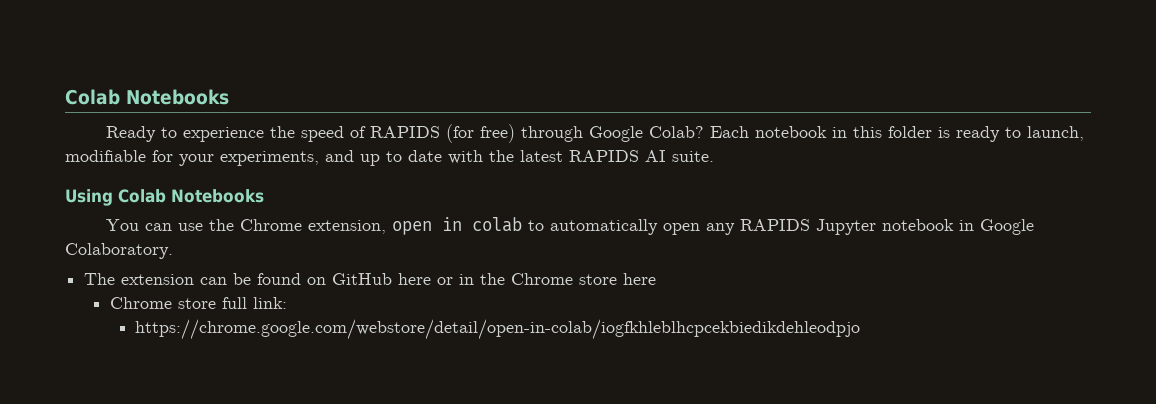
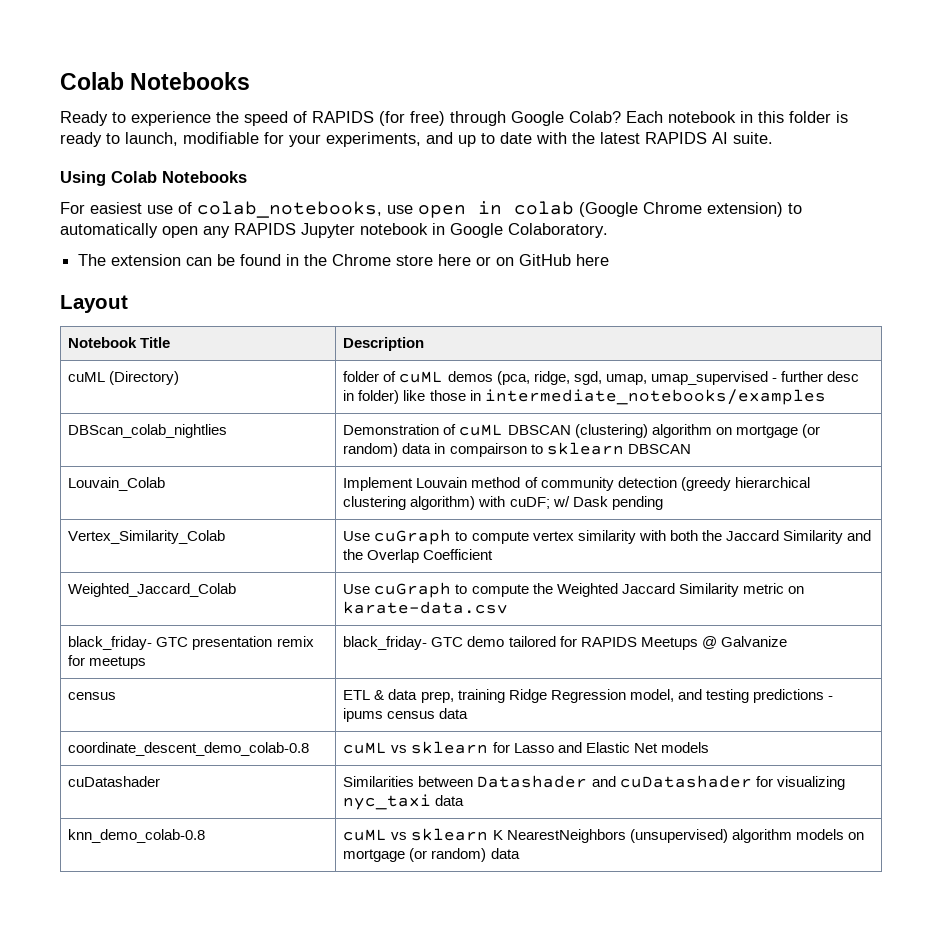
[106,217,523,235] You can use the Chrome extension, open in colab -> [60,201,783,218] For easiest use of colab_notebooks, use open in colab (Google Chrome extension)
[307,273,454,285] on GitHub here or -> (282, 260) none
[109,297,287,309] [135,319,861,340] // Chrome store full link: // https://chrome.google.com/webstore/detail/open-in-colab/iogfkhleblhcpcekbiedikdehleodpjo -> [476,254,610,266] [60,295,128,313] [68,337,171,348] [343,337,425,351] [68,371,180,385] [343,371,859,385] [343,389,826,405] [68,424,228,438] [343,424,820,438] [343,442,691,457] [68,477,166,491] [343,477,810,491] [343,496,663,510] [68,530,226,544] [343,529,871,545] [343,549,494,563] [68,583,237,597] [343,582,804,598] [343,601,509,614] [68,636,314,650] [68,655,147,669] [343,636,787,650] [68,692,117,700] [343,689,833,703] [343,708,469,722] [68,742,310,756] [343,741,709,754] [68,776,161,787] [343,775,845,790] [343,794,465,810] [68,829,206,843] [343,828,864,843] [343,848,520,862] or on GitHub here // Layout // Notebook Title | Description // cuML (Directory) | folder of cuML demos (pca, ridge, sgd, umap, umap_supervised - further desc in folder) like those in intermediate_notebooks/examples // DBScan_colab_nightlies | Demonstration of cuML DBSCAN (clustering) algorithm on mortgage (or random) data in compairson to sklearn DBSCAN // Louvain_Colab | Implement Louvain method of community detection (greedy hierarchical clustering algorithm) with cuDF; w/ Dask pending // Vertex_Similarity_Colab | Use cuGraph to compute vertex similarity with both the Jaccard Similarity and the Overlap Coefficient // Weighted_Jaccard_Colab | Use cuGraph to compute the Weighted Jaccard Similarity metric on karate-data.csv // black_friday- GTC presentation remix for meetups | black_friday- GTC demo tailored for RAPIDS Meetups @ Galvanize // census | ETL & data prep, training Ridge Regression model, and testing predictions - ipums census data // coordinate_descent_demo_colab-0.8 | cuML vs sklearn for Lasso and Elastic Net models // cuDatashader | Similarities between Datashader and cuDatashader for visualizing nyc_taxi data // knn_demo_colab-0.8 | cuML vs sklearn K NearestNeighbors (unsupervised) algorithm models on mortgage (or random) data

